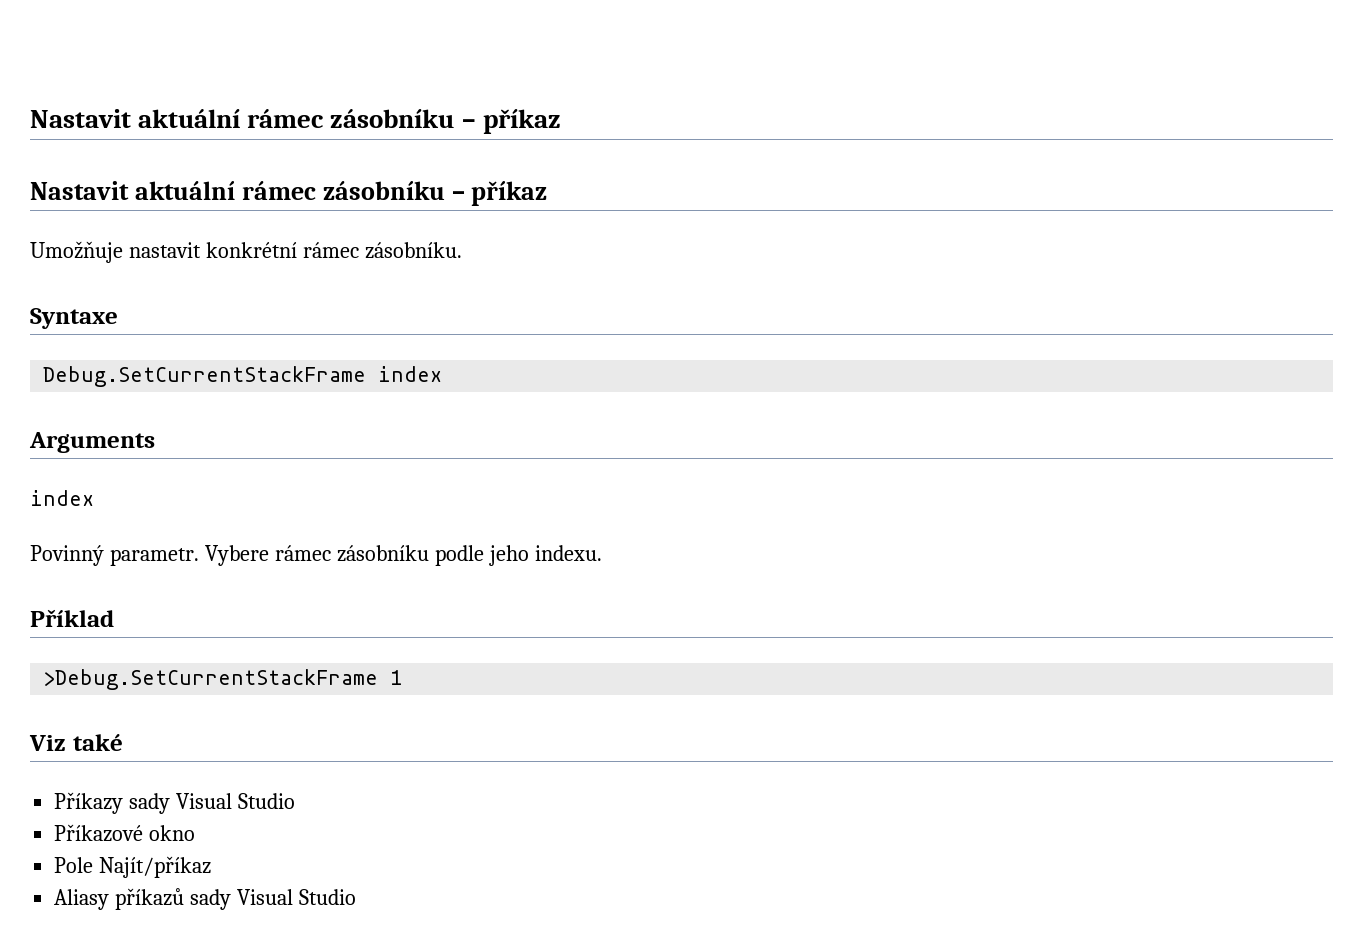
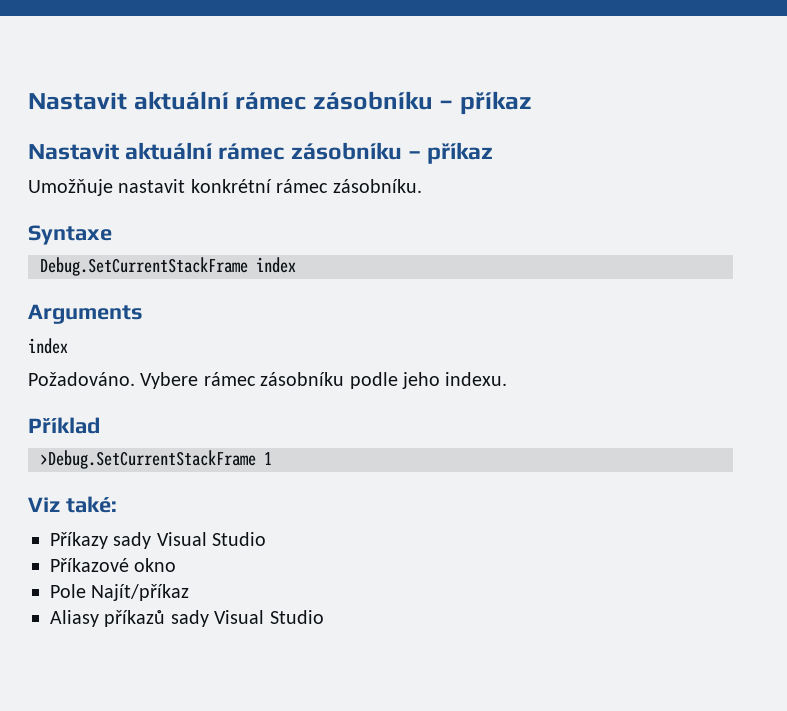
[30,545,199,566] Povinný parametr. -> [28,372,135,386] Požadováno.
[72,734,123,751] také -> [65,496,117,513] také:

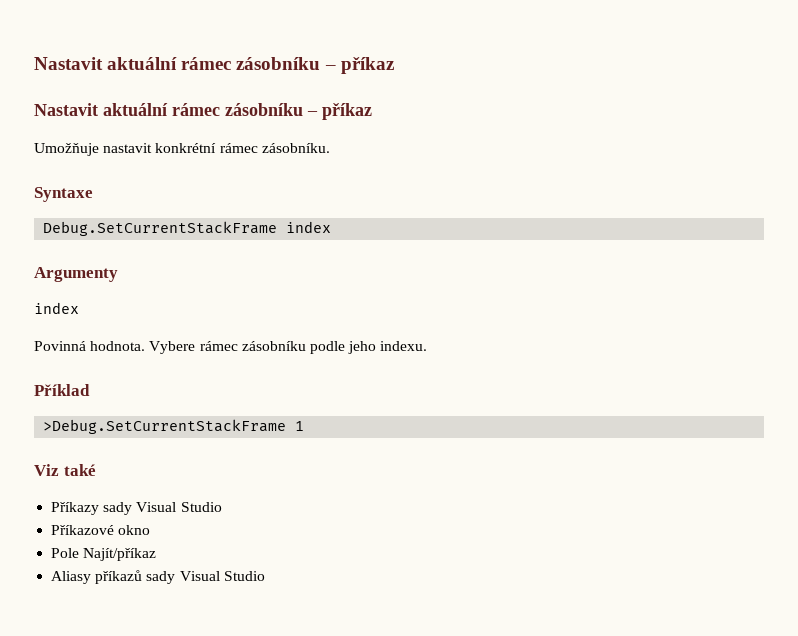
[28,304,143,324] [28,338,68,354] [28,372,135,386] Arguments // index // Požadováno. -> [34,267,118,282] [34,302,79,314] [34,341,146,351] Argumenty // index // Povinná hodnota.
[65,496,117,513] také: -> [63,464,96,476] také

